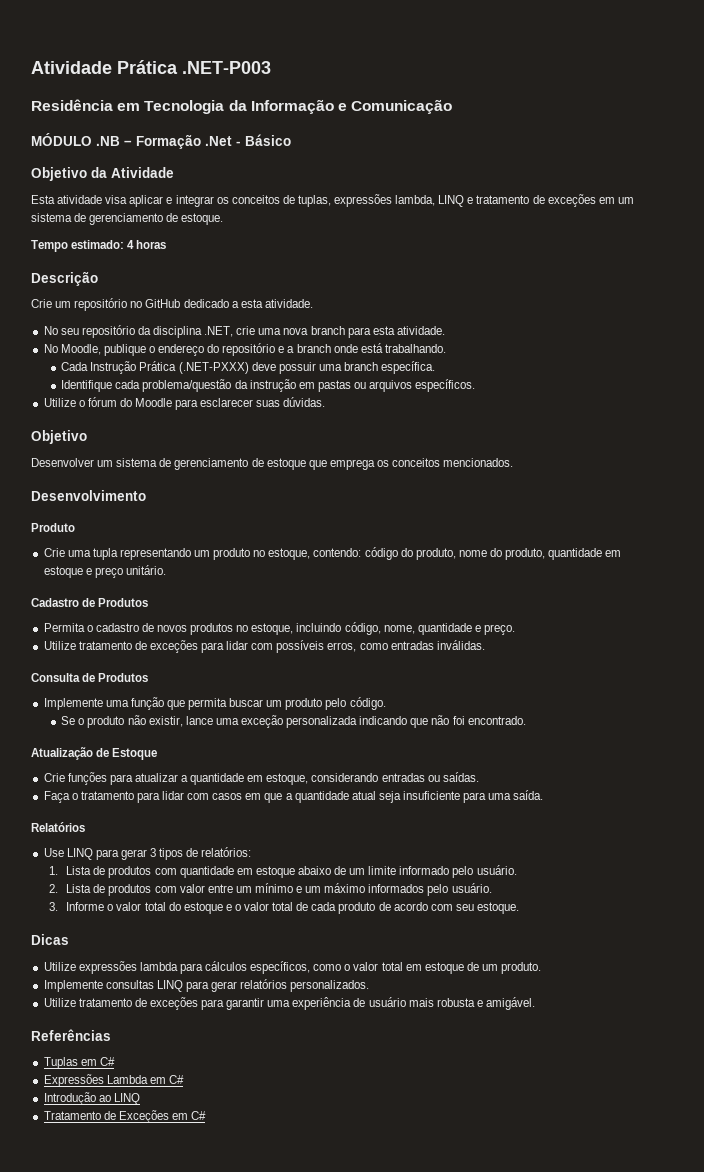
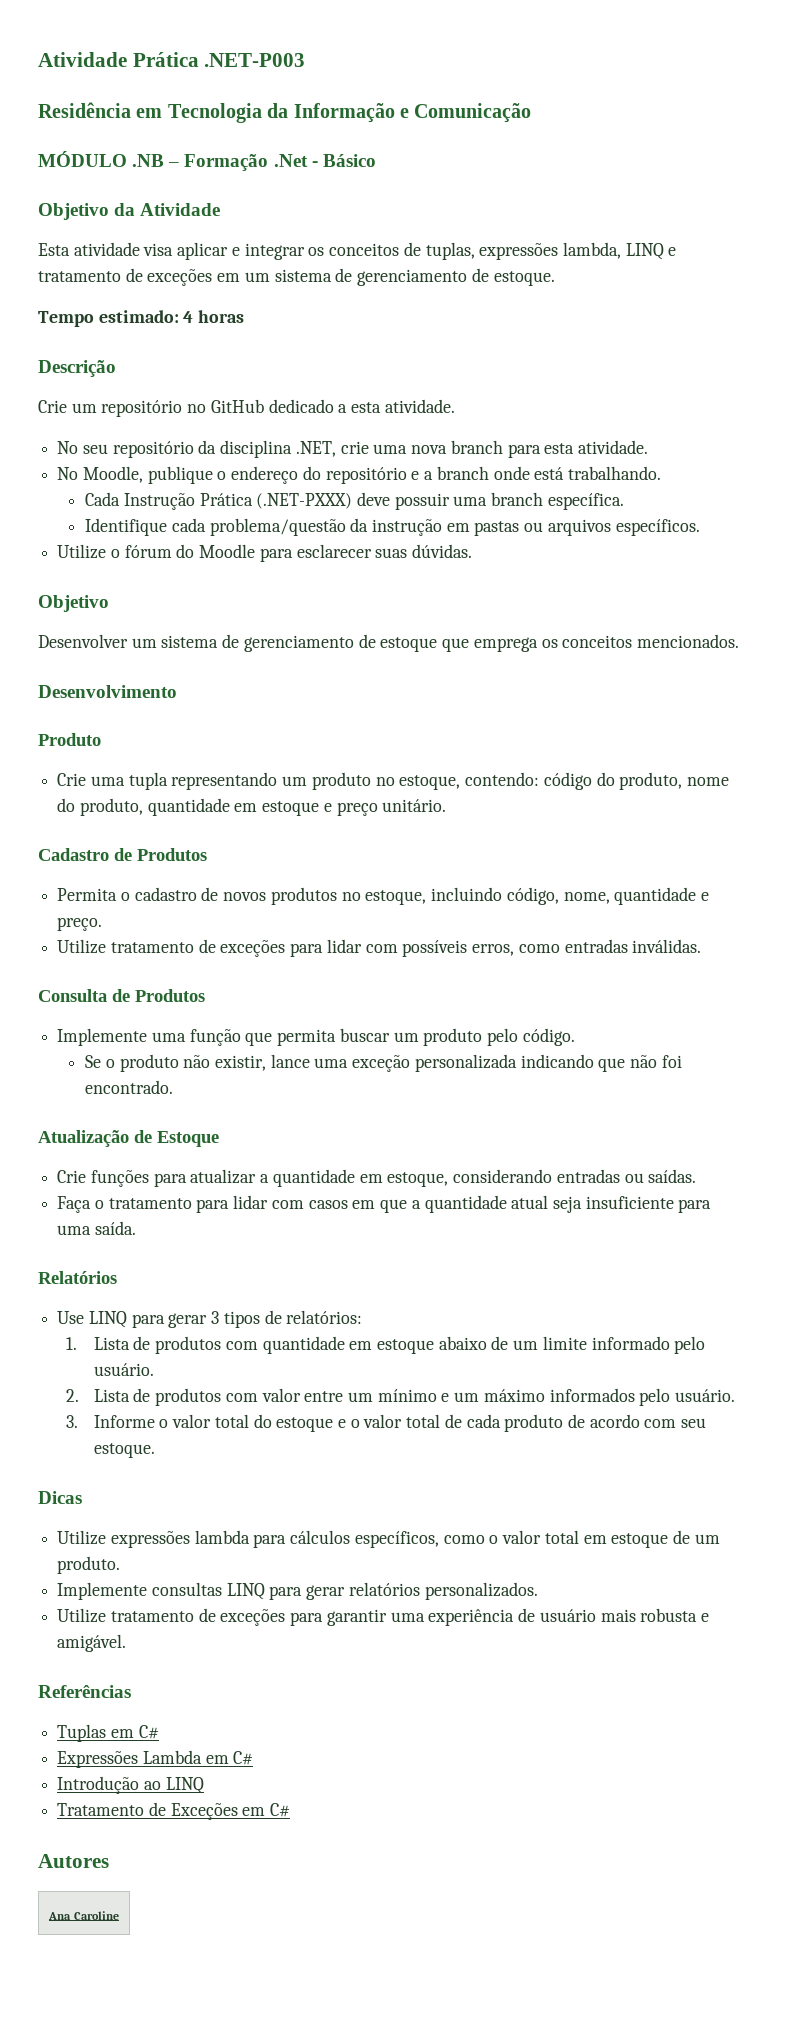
(207, 1115) none -> [38,1854,109,1868] [47,1911,120,1920] // Autores // Ana Caroline

